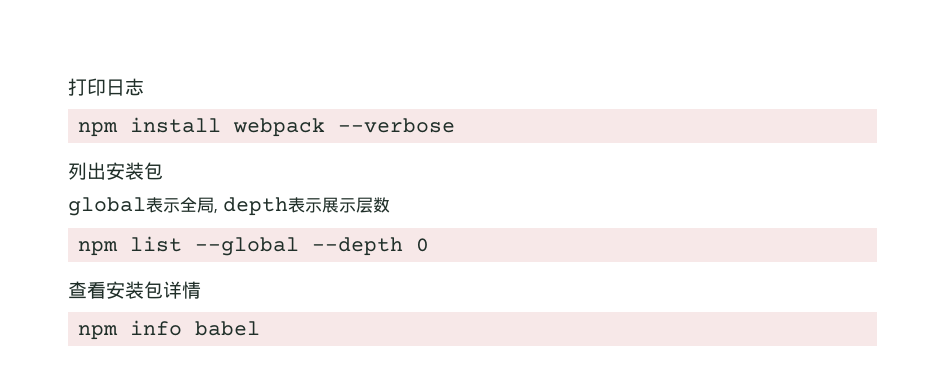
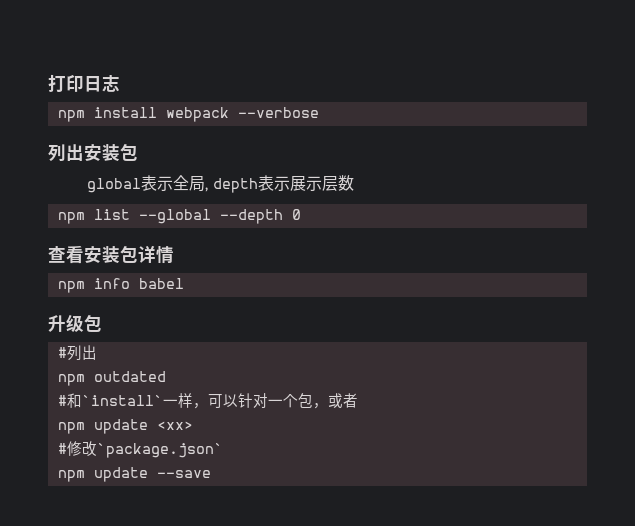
(261, 328) none -> [48,314,102,333] [57,345,97,361] [57,371,166,386] [57,393,358,409] [57,419,193,434] [57,441,223,458] [57,467,211,482] // 升级包 // #列出 // npm outdated // #和`install`一样，可以针对一个包，或者 // npm update <xx> // #修改`package.json` // npm update --save

